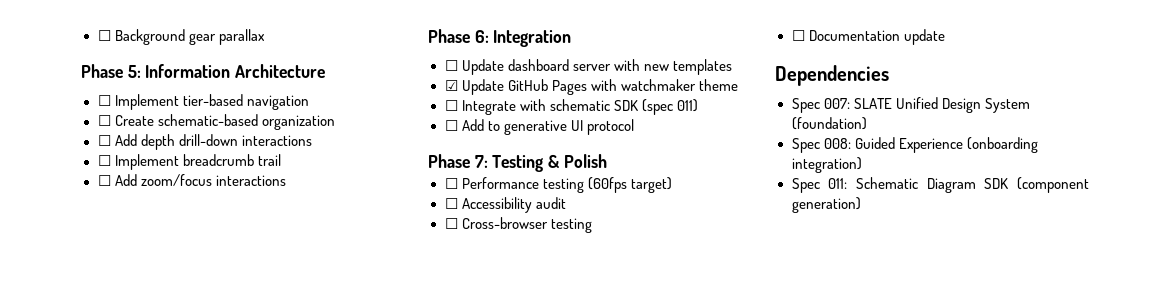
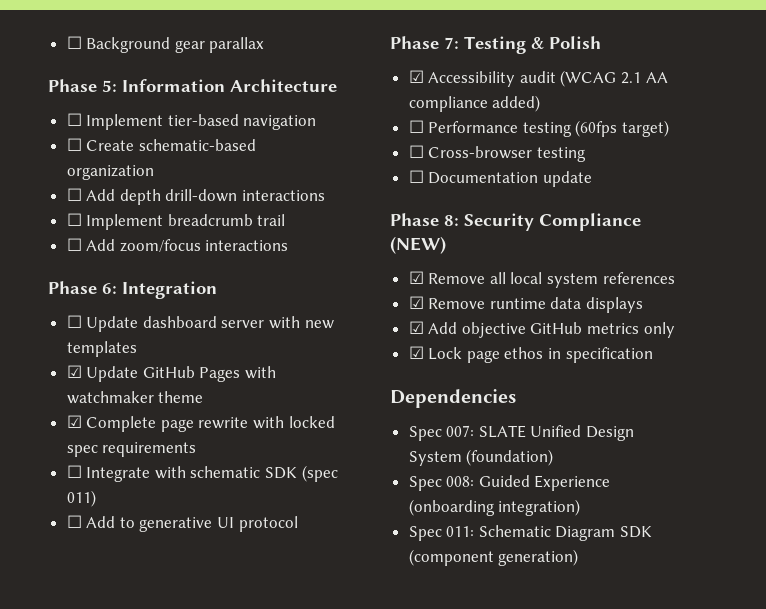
(738, 85) none -> [66,415,335,432] [66,442,197,457] // ☑ Complete page rewrite with locked spec requirements
(607, 161) none -> [408,70,668,87] [408,95,541,112] // ☑ Accessibility audit (WCAG 2.1 AA compliance added)
[444,197,566,213] // ☐ Accessibility audit -> (670, 128) none
(945, 37) none -> [390,213,641,231] [390,236,446,254] [408,271,675,288] [408,296,644,313] [408,321,675,338] [408,346,653,363] // Phase 8: Security Compliance (NEW) // ☑ Remove all local system references // ☑ Remove runtime data displays // ☑ Add objective GitHub metrics only // ☑ Lock page ethos in specification

